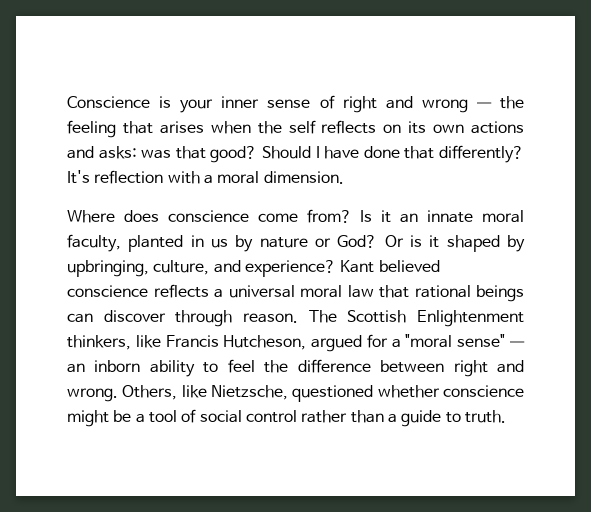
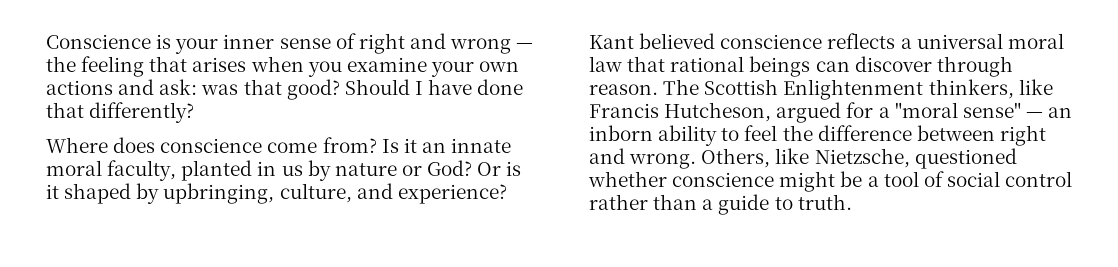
[257,120,427,134] the self reflects on its -> [307,57,474,77] you examine your
[98,146,137,159] asks: -> [159,79,198,95] ask:
[67,170,344,184] It's reflection with a moral dimension. -> (195, 112) none

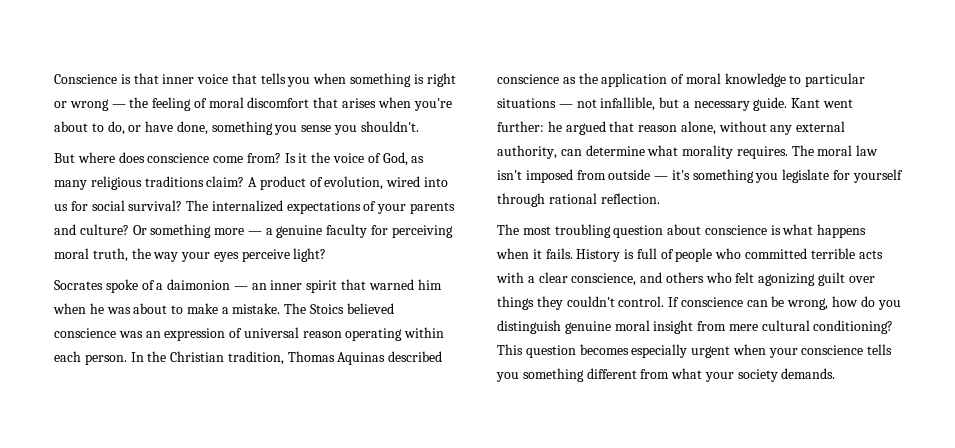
[175,33,534,54] [46,56,520,77] [46,79,524,100] [46,102,195,123] [46,137,108,153] your inner sense of right and wrong — the feeling that arises when you examine your own actions and ask: was that good? Should I have done that differently? // Where -> [133,73,456,87] [54,97,452,111] [54,121,419,135] [54,152,115,163] that inner voice that tells you when something is right or wrong — the feeling of moral discomfort that arises when you're about to do, or have done, something you sense you shouldn't. // But where
[421,138,512,153] [46,160,522,181] [46,183,507,204] [589,33,1064,49] [589,56,1013,77] [589,79,1053,100] [589,102,1073,123] [589,125,1046,146] [589,148,1017,169] [588,171,1073,192] [589,194,852,215] an innate moral faculty, planted in us by nature or God? Or is it shaped by upbringing, culture, and experience? Kant believed conscience reflects a universal moral law that rational beings can discover through reason. The Scottish Enlightenment thinkers, like Francis Hutcheson, argued for a "moral sense" — an inborn ability to feel the difference between right and wrong. Others, like Nietzsche, questioned whether conscience might be a tool of social control rather than a guide to truth. -> [311,152,425,166] [54,176,449,190] [54,200,456,214] [54,224,453,238] [54,248,327,262] [54,279,442,293] [53,303,394,314] [54,327,445,341] [54,351,443,365] [497,73,866,87] [497,97,854,111] [497,121,846,135] [497,145,879,159] [497,169,903,183] [497,193,660,207] [497,224,867,238] [496,248,883,262] [496,272,875,286] [497,296,901,310] [497,320,894,334] [497,344,893,358] [496,368,836,382] the voice of God, as many religious traditions claim? A product of evolution, wired into us for social survival? The internalized expectations of your parents and culture? Or something more — a genuine faculty for perceiving moral truth, the way your eyes perceive light? // Socrates spoke of a daimonion — an inner spirit that warned him when he was about to make a mistake. The Stoics believed conscience was an expression of universal reason operating within each person. In the Christian tradition, Thomas Aquinas described conscience as the application of moral knowledge to particular situations — not infallible, but a necessary guide. Kant went further: he argued that reason alone, without any external authority, can determine what morality requires. The moral law isn't imposed from outside — it's something you legislate for yourself through rational reflection. // The most troubling question about conscience is what happens when it fails. History is full of people who committed terrible acts with a clear conscience, and others who felt agonizing guilt over things they couldn't control. If conscience can be wrong, how do you distinguish genuine moral insight from mere cultural conditioning? This question becomes especially urgent when your conscience tells you something different from what your society demands.

